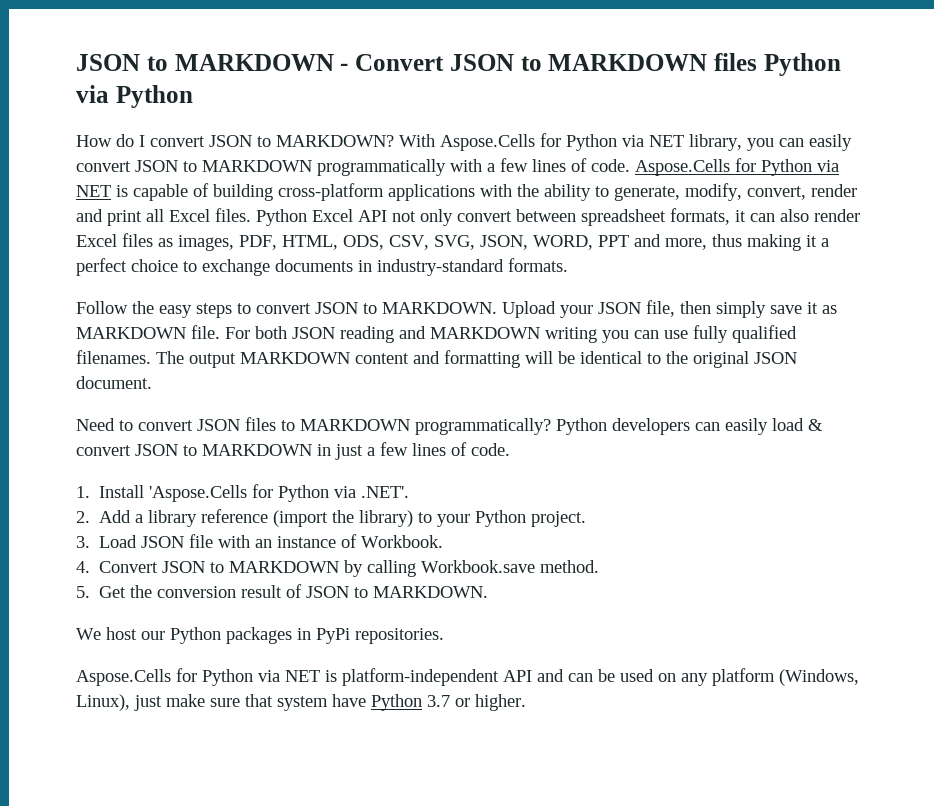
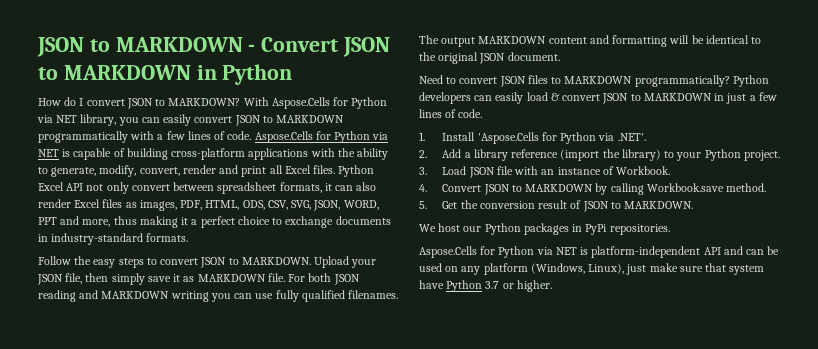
[714,53,841,76] [76,85,109,103] files Python via -> [196,65,217,80] in

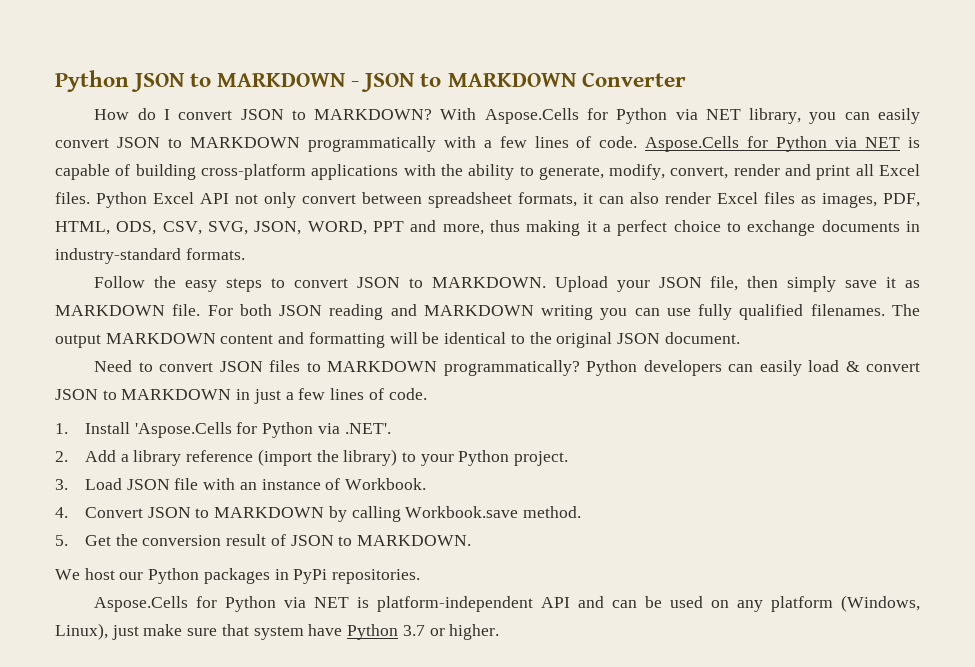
(37, 47) none -> [55,70,129,92] Python
[261,37,391,57] [38,64,293,85] Convert JSON to MARKDOWN in Python -> [361,72,686,92] JSON to MARKDOWN Converter

